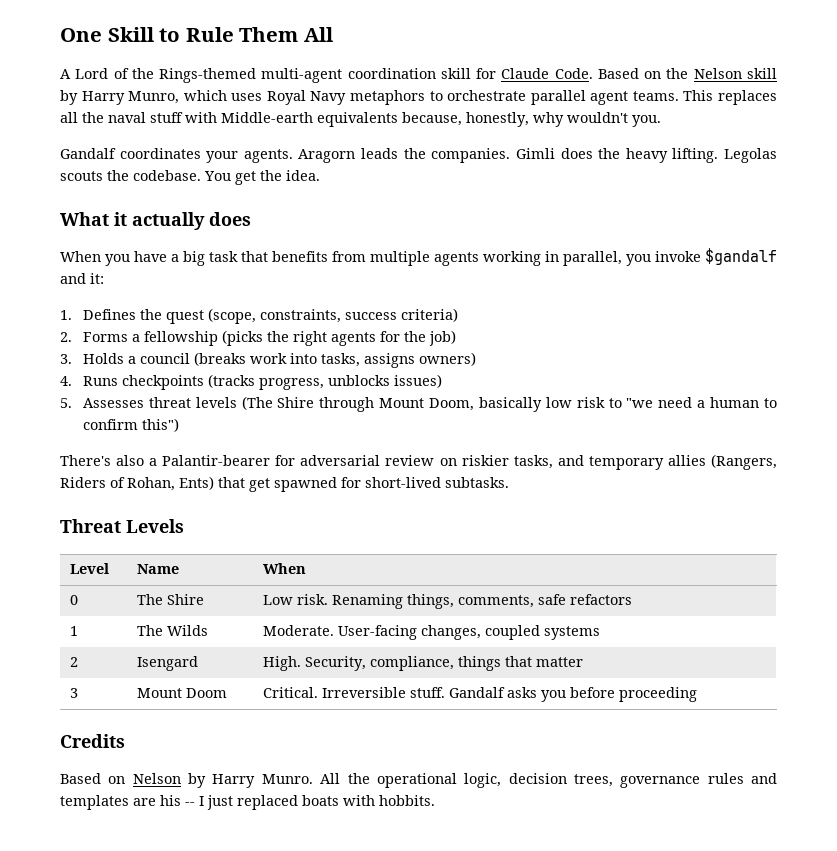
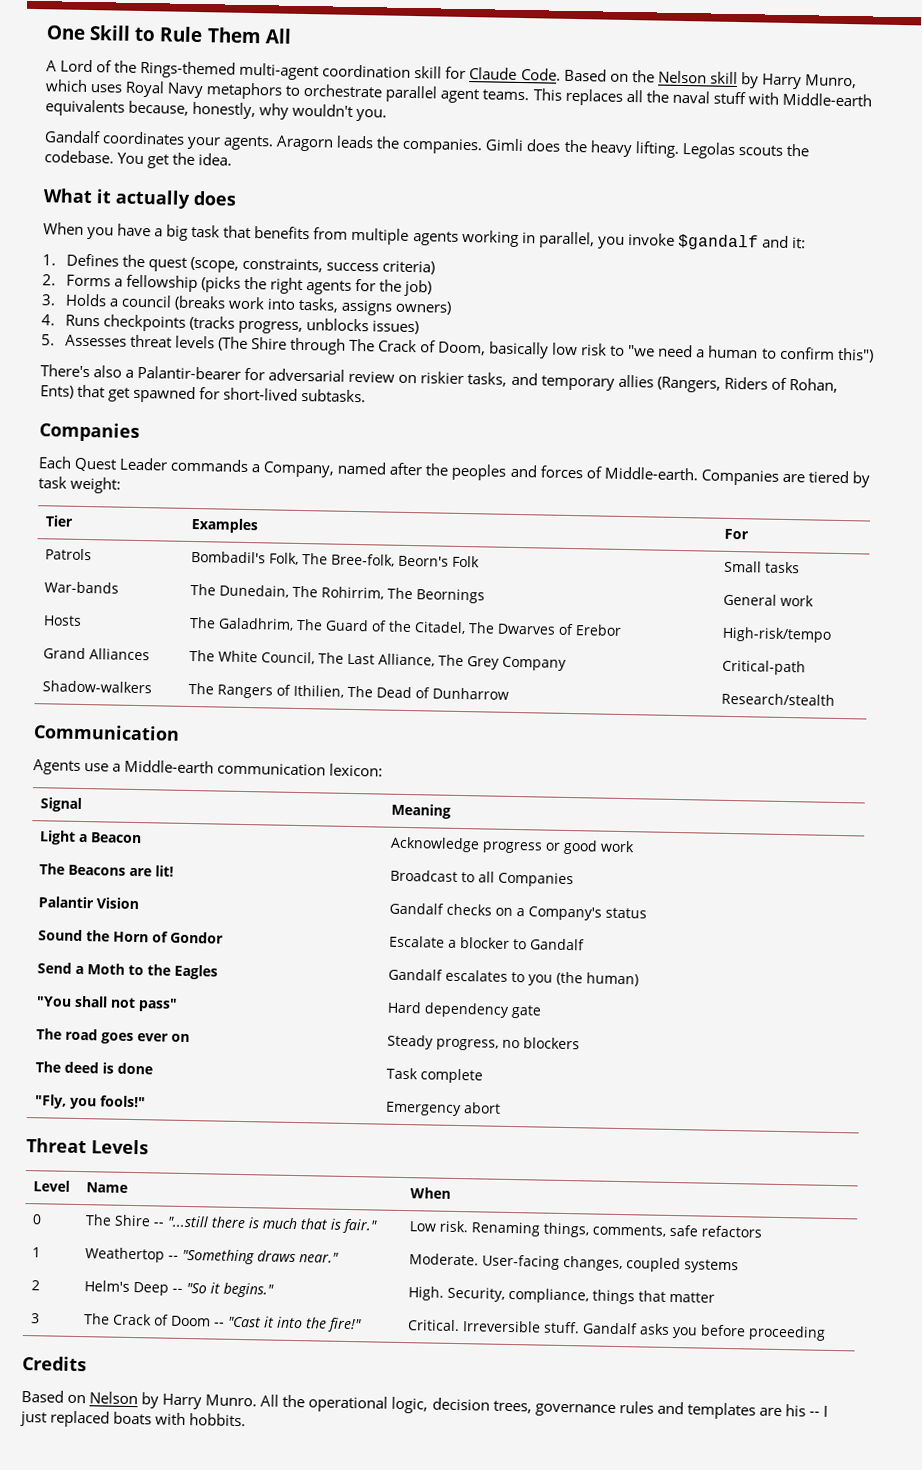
[379,398,425,408] Mount -> [348,338,437,353] The Crack of
(509, 482) none -> [39,422,140,442] [38,456,870,488] [38,476,122,494] [44,515,73,527] [190,517,258,534] [723,528,749,540] [44,548,92,561] [190,550,480,568] [723,560,800,574] [43,581,119,594] [189,583,485,604] [722,593,814,607] [42,615,82,626] [188,616,622,636] [721,626,832,643] [42,647,150,661] [188,649,567,671] [721,659,806,676] [41,680,152,694] [187,682,509,700] [720,692,835,706] [33,724,180,741] [33,759,384,777] [39,797,82,812] [390,803,451,819] [38,830,142,845] [389,836,635,855] [38,863,174,877] [389,869,574,888] [37,896,139,910] [388,902,647,921] [37,929,224,944] [388,935,585,951] [36,962,218,980] [387,968,639,987] [35,995,178,1012] [386,1001,542,1019] [35,1028,190,1044] [386,1034,580,1051] [34,1061,153,1075] [385,1067,483,1084] [34,1094,146,1110] [384,1101,501,1117] // Companies // Each Quest Leader commands a Company, named after the peoples and forces of Middle-earth. Companies are tiered by task weight: // Tier | Examples | For // Patrols | Bombadil's Folk, The Bree-folk, Beorn's Folk | Small tasks // War-bands | The Dunedain, The Rohirrim, The Beornings | General work // Hosts | The Galadhrim, The Guard of the Citadel, The Dwarves of Erebor | High-risk/tempo // Grand Alliances | The White Council, The Last Alliance, The Grey Company | Critical-path // Shadow-walkers | The Rangers of Ithilien, The Dead of Dunharrow | Research/stealth // Communication // Agents use a Middle-earth communication lexicon: // Signal | Meaning // Light a Beacon | Acknowledge progress or good work // The Beacons are lit! | Broadcast to all Companies // Palantir Vision | Gandalf checks on a Company's status // Sound the Horn of Gondor | Escalate a blocker to Gandalf // Send a Moth to the Eagles | Gandalf escalates to you (the human) // "You shall not pass" | Hard dependency gate // The road goes ever on | Steady progress, no blockers // The deed is done | Task complete // "Fly, you fools!" | Emergency abort
(204, 599) none -> [152,1215,378,1234] -- "...still there is much that is fair."
[136,625,208,636] The Wilds -> [84,1247,339,1265] Weathertop -- "Something draws near."
[136,656,198,671] Isengard -> [83,1280,274,1298] Helm's Deep -- "So it begins."
[136,688,227,698] Mount Doom -> [83,1313,362,1333] The Crack of Doom -- "Cast it into the fire!"

